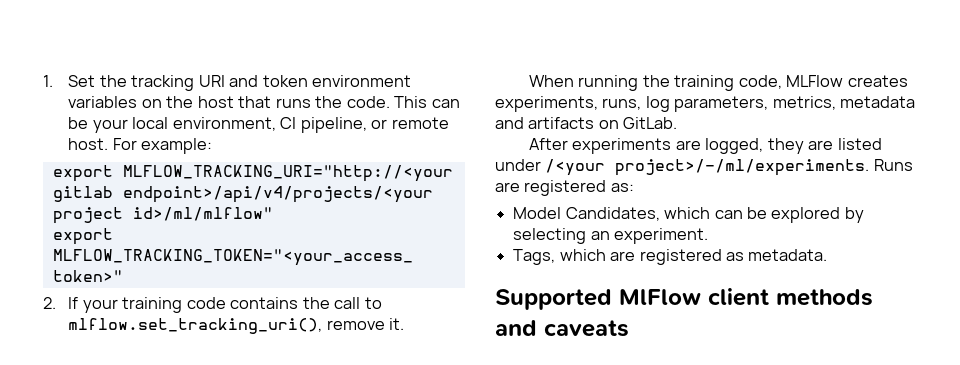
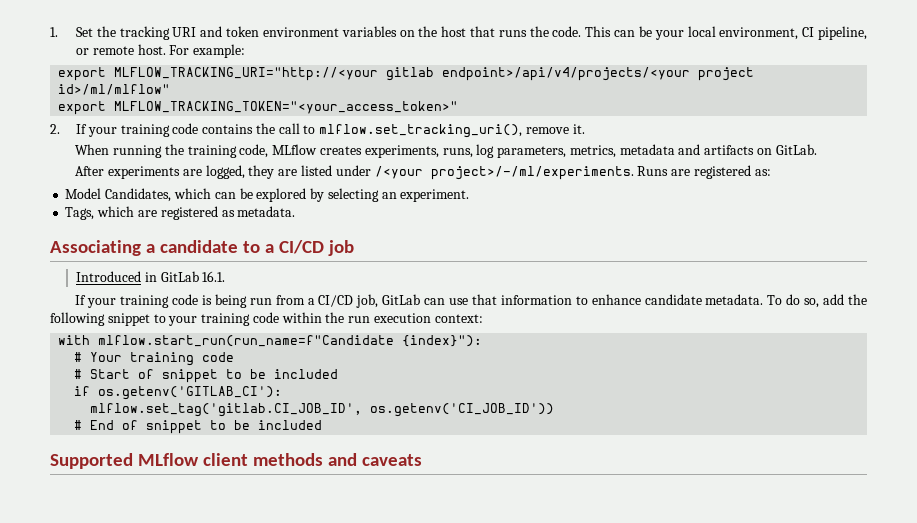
[786,75,844,87] MLFlow -> [272,144,318,155] MLflow
(828, 255) none -> [50,240,354,256] [76,271,226,282] [75,294,867,308] [50,312,483,326] [58,335,483,347] [74,352,235,366] [74,369,339,383] [74,386,283,400] [90,403,555,417] [74,420,323,434] // Associating a candidate to a CI/CD job // Introduced in GitLab 16.1. // If your training code is being run from a CI/CD job, GitLab can use that information to enhance candidate metadata. To do so, add the following snippet to your training code within the run execution context: // with mlflow.start_run(run_name=f"Candidate {index}"): // # Your training code // # Start of snippet to be included // if os.getenv('GITLAB_CI'): // mlflow.set_tag('gitlab.CI_JOB_ID', os.getenv('CI_JOB_ID')) // # End of snippet to be included
[619,289,701,305] MlFlow -> [137,453,199,466] MLflow

